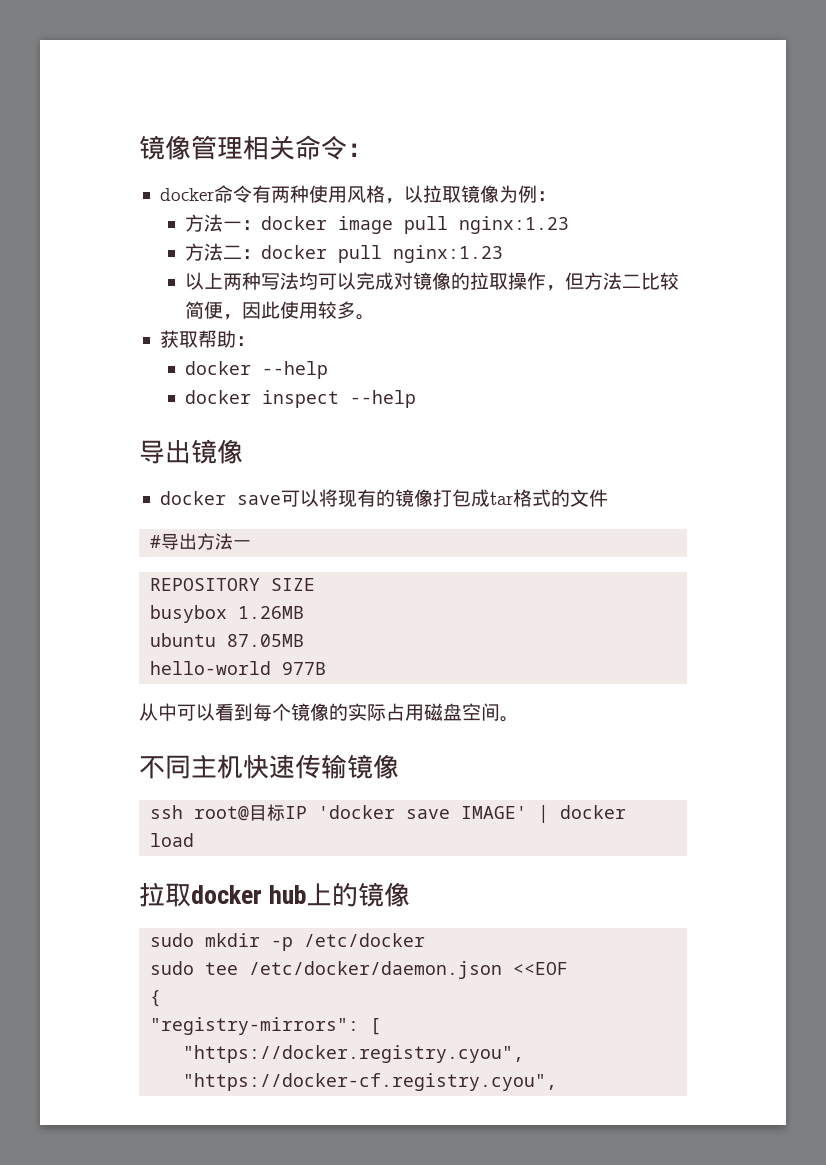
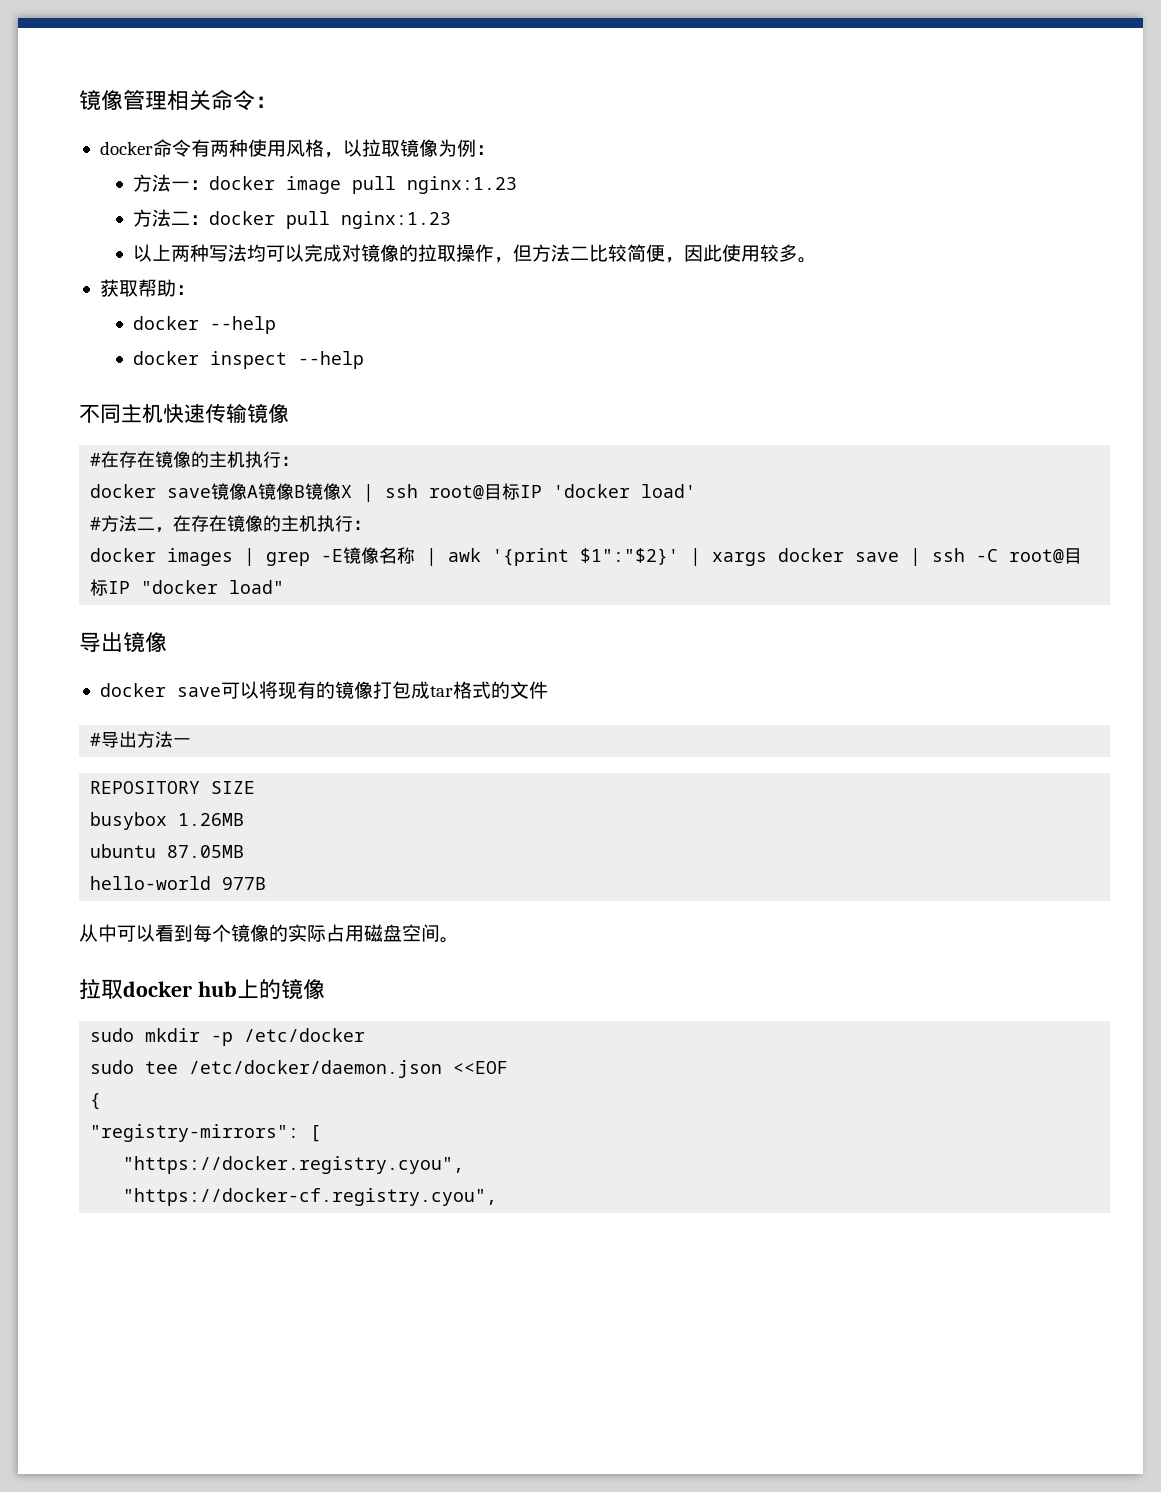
(416, 399) none -> [79,403,289,424] [90,451,300,468] [90,483,697,502] [90,515,372,533] [90,547,1083,566] [90,579,285,596] // 不同主机快速传输镜像 // #在存在镜像的主机执行： // docker save镜像A镜像B镜像X | ssh root@目标IP 'docker load' // #方法二，在存在镜像的主机执行： // docker images | grep -E镜像名称 | awk '{print $1":"$2}' | xargs docker save | ssh -C root@目标IP "docker load"
[139,754,399,779] [150,804,627,823] [150,833,195,847] // 不同主机快速传输镜像 // ssh root@目标IP 'docker save IMAGE' | docker load -> (459, 940) none

